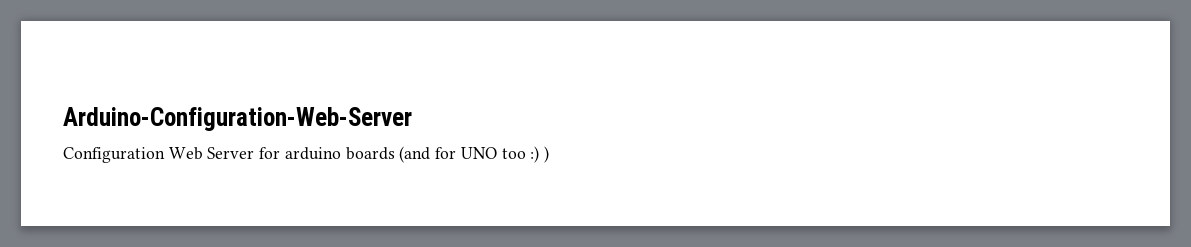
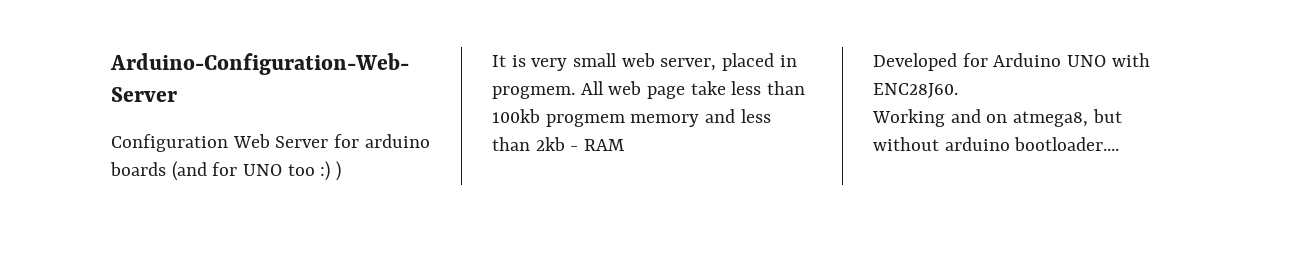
(549, 154) none -> [492,53,797,71] [492,81,806,99] [492,109,771,127] [492,137,625,151] [873,53,1150,71] [873,83,958,98] [872,109,1122,127] [873,137,1120,151] // It is very small web server, placed in progmem. All web page take less than 100kb progmem memory and less than 2kb - RAM // Developed for Arduino UNO with ENC28J60. // Working and on atmega8, but without arduino bootloader....

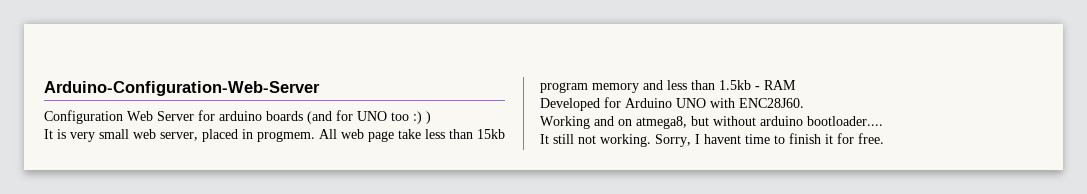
[492,109,625,127] 100kb progmem -> [477,129,505,139] [540,82,588,93] 15kb program
[535,137,565,151] 2kb -> [719,80,751,90] 1.5kb
(1120, 144) none -> [540,133,884,147] // It still not working. Sorry, I havent time to finish it for free.

